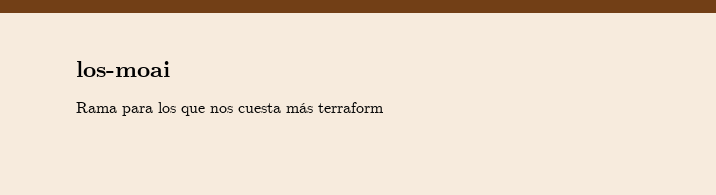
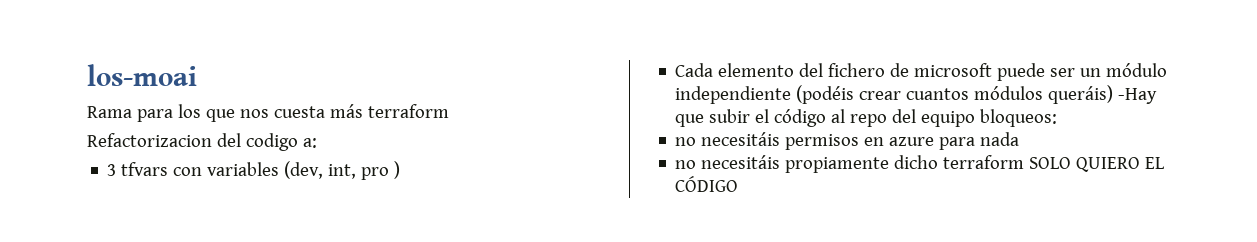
(384, 107) none -> [87,133,317,151] [107,161,401,180] [675,63,1168,81] [675,85,1158,104] [675,109,1058,127] [675,132,1020,150] [675,155,1165,173] [675,176,739,192] // Refactorizacion del codigo a: // 3 tfvars con variables (dev, int, pro ) // Cada elemento del fichero de microsoft puede ser un módulo independiente (podéis crear cuantos módulos queráis) -Hay que subir el código al repo del equipo bloqueos: // no necesitáis permisos en azure para nada // no necesitáis propiamente dicho terraform SOLO QUIERO EL CÓDIGO

